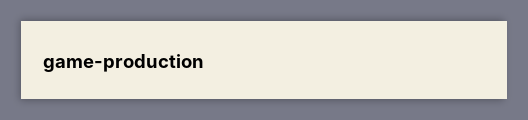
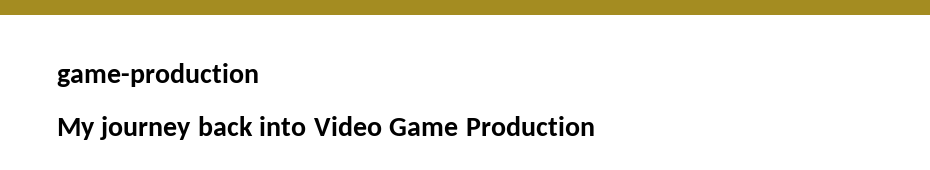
(204, 63) none -> [57,116,595,140] // My journey back into Video Game Production

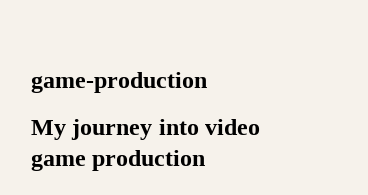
[197,116,595,136] back into Video Game Production -> [158,119,261,135] [31,150,206,171] into video game production

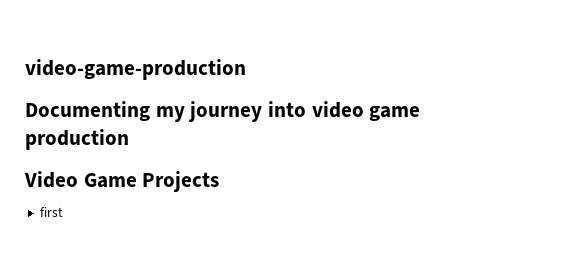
[31,72,207,93] [31,120,66,140] game-production // My -> [25,59,246,80] [25,101,185,122] video-game-production // Documenting my
(206, 160) none -> [24,171,220,192] [39,207,63,217] // Video Game Projects // first

